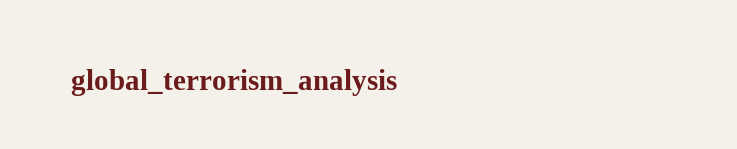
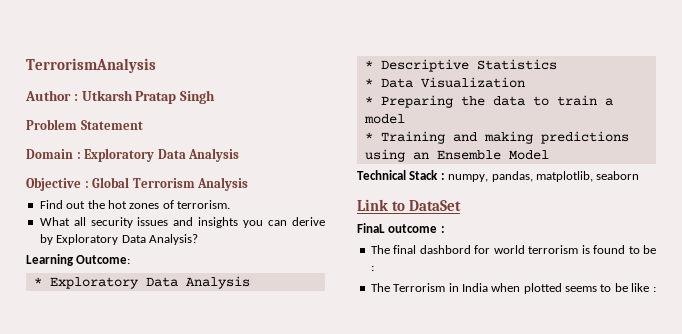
[71,69,397,96] global_terrorism_analysis -> [26,58,156,73] [25,90,216,104] [26,119,143,130] [26,148,240,162] [26,177,249,191] [39,200,230,209] [39,217,325,228] [39,234,198,245] [26,254,131,266] [33,276,250,289] [364,59,557,72] [364,77,525,88] [364,95,613,108] [363,114,405,124] [364,131,629,144] [364,149,549,162] [357,170,640,182] [357,199,462,211] [357,223,445,233] [370,245,656,254] [370,266,374,271] [370,283,656,294] TerrorismAnalysis // Author : Utkarsh Pratap Singh // Problem Statement // Domain : Exploratory Data Analysis // Objective : Global Terrorism Analysis // Find out the hot zones of terrorism. // What all security issues and insights you can derive by Exploratory Data Analysis? // Learning Outcome: // * Exploratory Data Analysis // * Descriptive Statistics // * Data Visualization // * Preparing the data to train a model // * Training and making predictions using an Ensemble Model // Technical Stack : numpy, pandas, matplotlib, seaborn // Link to DataSet // FinaL outcome : // The final dashbord for world terrorism is found to be : // The Terrorism in India when plotted seems to be like :

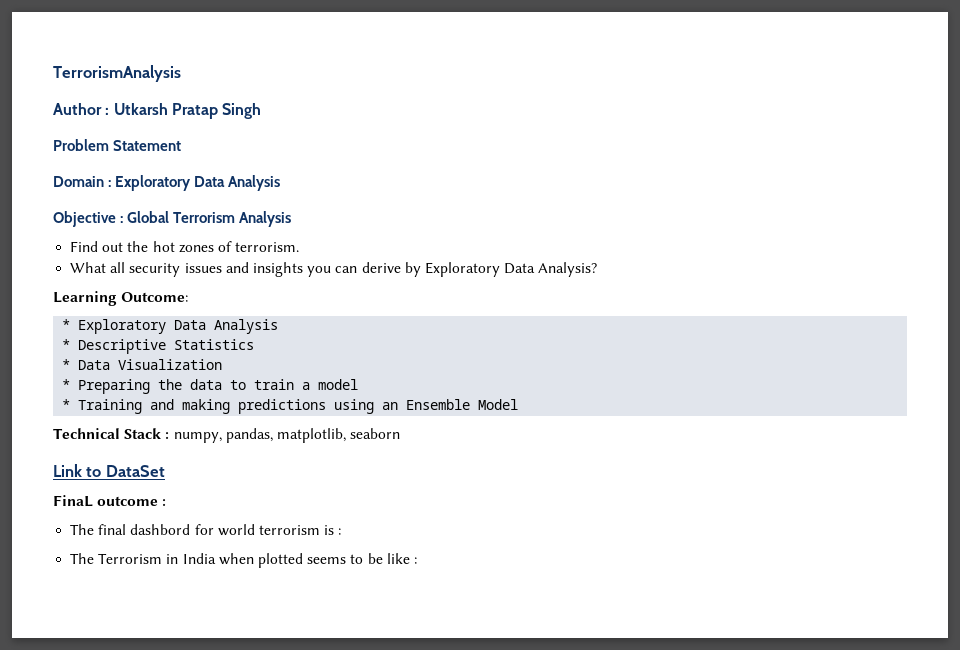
[593,245,656,254] found to be -> (335, 530) none

